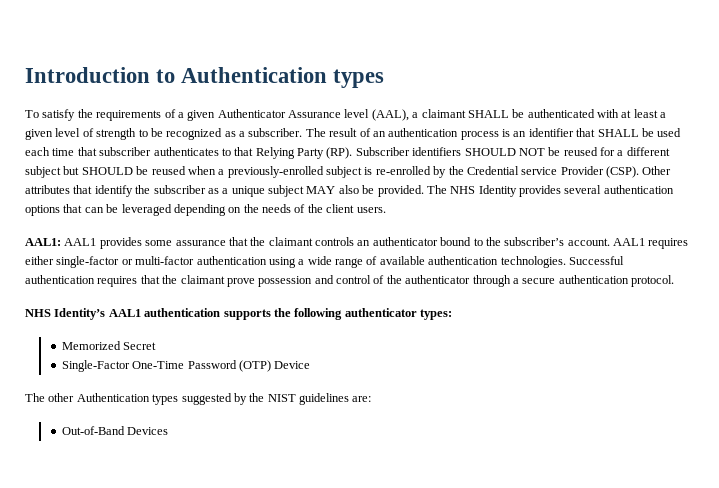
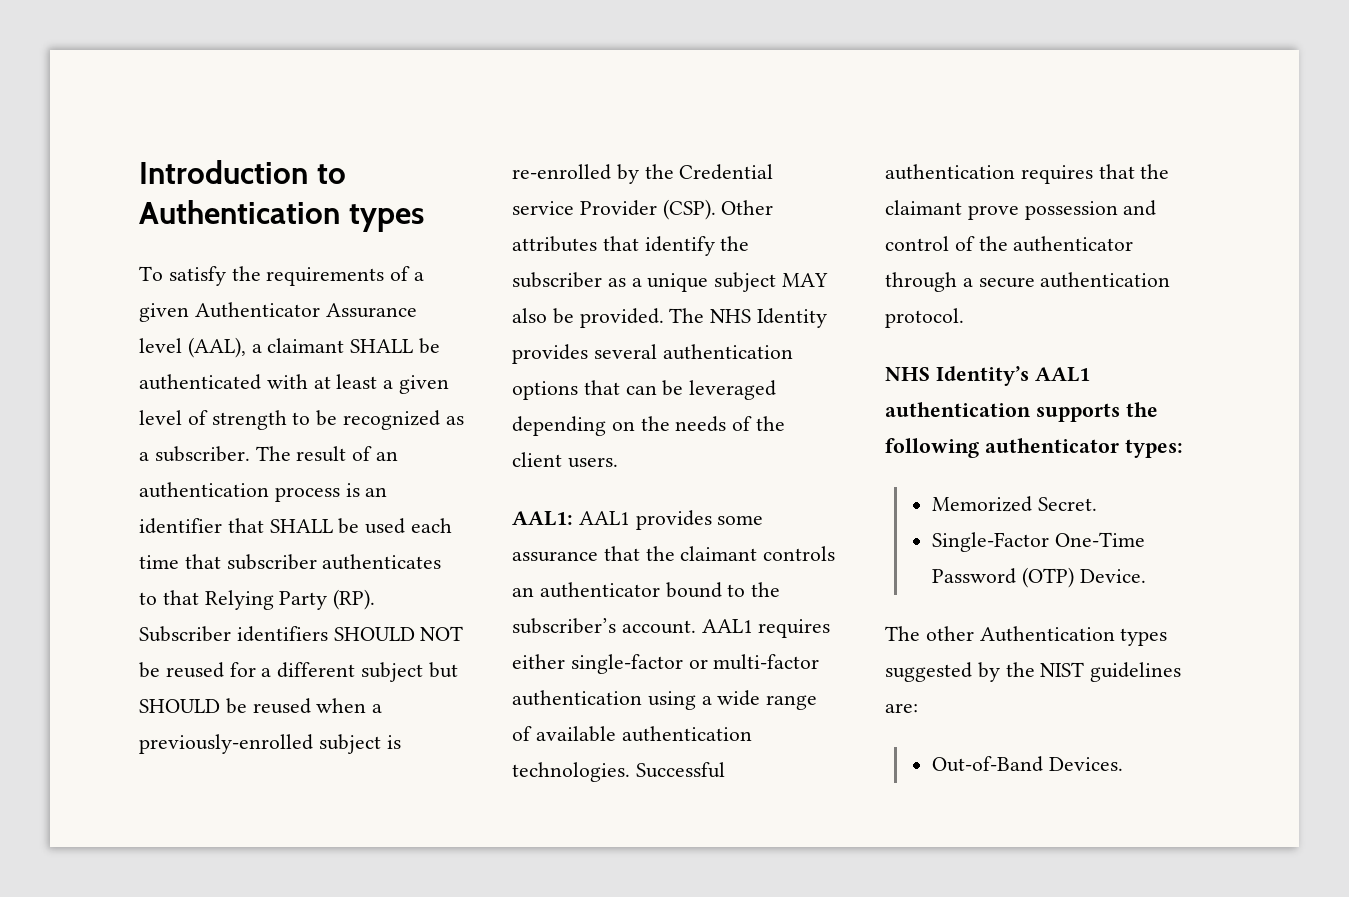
[123,342,157,350] Secret -> [1038,497,1098,511] Secret.
[274,361,311,369] Device -> [1080,569,1147,583] Device.
[127,427,169,435] Devices -> [1049,757,1124,771] Devices.

